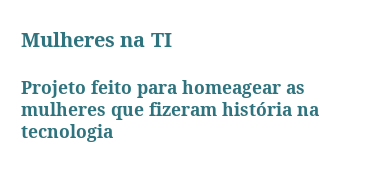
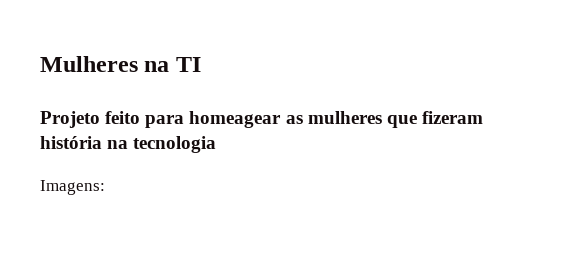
(113, 133) none -> [40,180,105,195] // Imagens:

